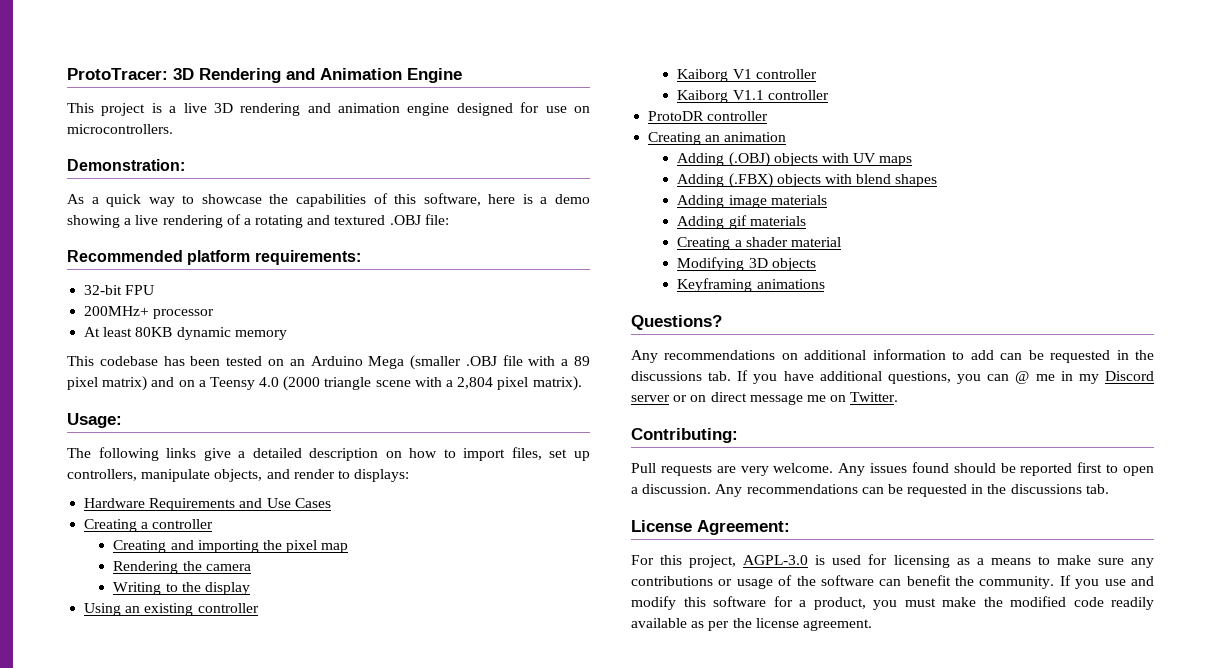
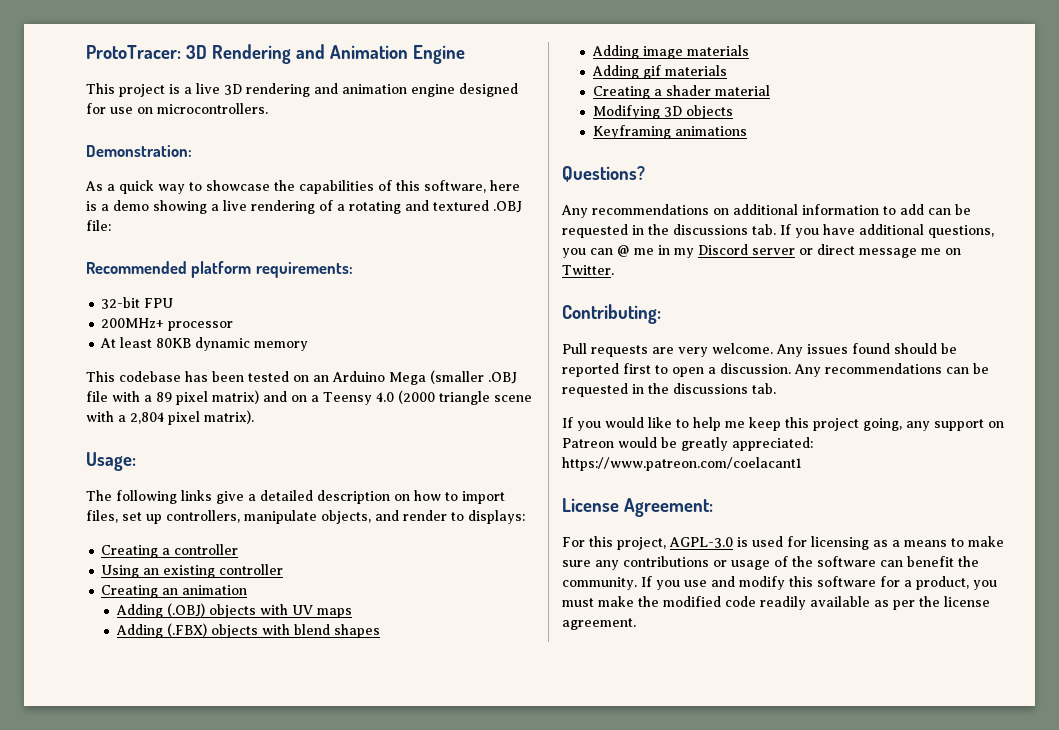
[84,498,331,511] [84,519,214,532] [113,540,349,553] [113,561,251,574] [113,582,250,595] [84,603,259,616] [677,69,817,82] [677,90,829,103] [648,111,705,121] Hardware Requirements and Use Cases // Creating a controller // Creating and importing the pixel map // Rendering the camera // Writing to the display // Using an existing controller // Kaiborg V1 controller // Kaiborg V1.1 controller // ProtoDR -> [101,544,239,558] [101,565,216,578] Creating a controller // Using an existing
[690,395,707,402] on -> (813, 251) none
(1109, 489) none -> [562,417,1004,431] [562,437,813,451] [562,457,802,471] // If you would like to help me keep this project going, any support on Patreon would be greatly appreciated: https://www.patreon.com/coelacant1

